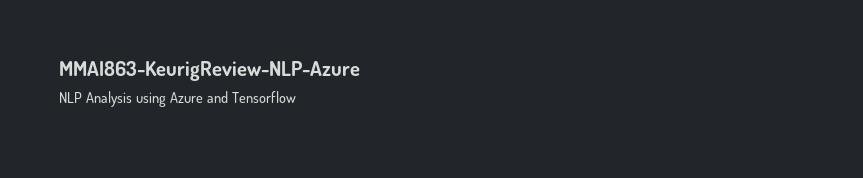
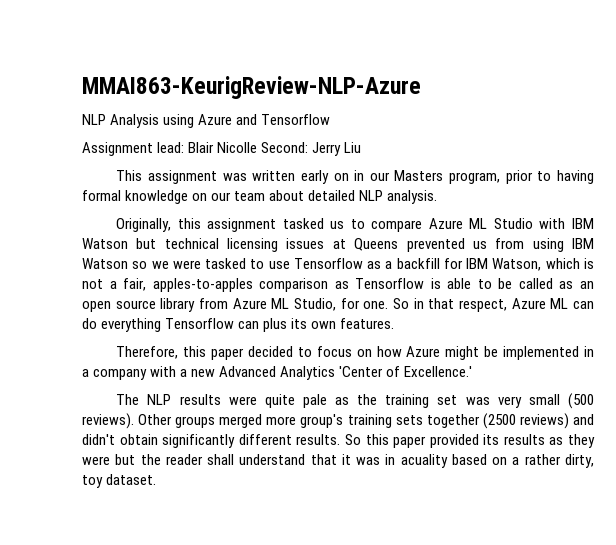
(296, 97) none -> [82,142,362,156] [116,170,594,184] [82,190,438,204] [116,218,595,232] [82,238,595,252] [82,258,594,271] [82,278,595,292] [82,298,595,312] [82,318,395,332] [116,346,594,360] [82,366,473,380] [116,393,595,409] [82,413,595,429] [82,434,595,448] [82,454,594,468] [82,474,157,488] // Assignment lead: Blair Nicolle Second: Jerry Liu // This assignment was written early on in our Masters program, prior to having formal knowledge on our team about detailed NLP analysis. // Originally, this assignment tasked us to compare Azure ML Studio with IBM Watson but technical licensing issues at Queens prevented us from using IBM Watson so we were tasked to use Tensorflow as a backfill for IBM Watson, which is not a fair, apples-to-apples comparison as Tensorflow is able to be called as an open source library from Azure ML Studio, for one. So in that respect, Azure ML can do everything Tensorflow can plus its own features. // Therefore, this paper decided to focus on how Azure might be implemented in a company with a new Advanced Analytics 'Center of Excellence.' // The NLP results were quite pale as the training set was very small (500 reviews). Other groups merged more group's training sets together (2500 reviews) and didn't obtain significantly different results. So this paper provided its results as they were but the reader shall understand that it was in acuality based on a rather dirty, toy dataset.

